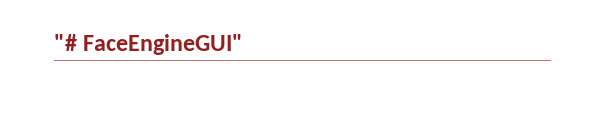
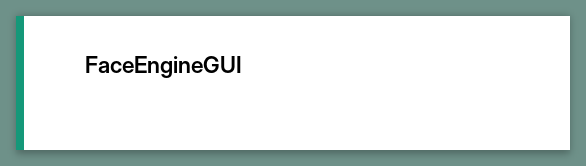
[54,34,244,55] "# FaceEngineGUI" -> [85,56,242,78] FaceEngineGUI

